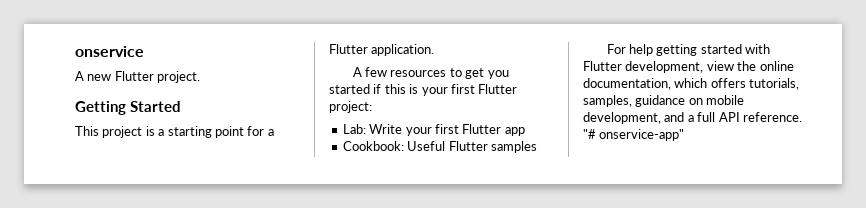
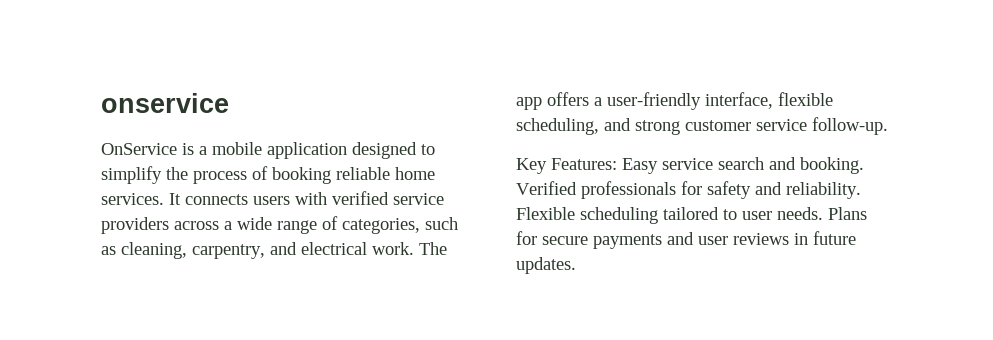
[75,71,201,83] [75,101,181,115] [75,126,274,138] [329,44,435,56] [352,67,509,79] [329,84,518,96] [329,101,372,113] [342,124,525,136] [342,141,537,153] [606,44,771,56] [583,61,794,73] [583,78,800,90] [583,95,745,107] [583,112,802,124] [583,129,685,141] A new Flutter project. // Getting Started // This project is a starting point for a Flutter application. // A few resources to get you started if this is your first Flutter project: // Lab: Write your first Flutter app // Cookbook: Useful Flutter samples // For help getting started with Flutter development, view the online documentation, which offers tutorials, samples, guidance on mobile development, and a full API reference. "# onservice-app" -> [101,142,435,159] [101,166,435,184] [101,191,444,205] [101,216,458,234] [101,242,447,259] [516,92,833,110] [516,117,888,135] [516,157,864,174] [516,181,861,199] [516,207,867,224] [516,231,856,249] [516,257,576,274] OnService is a mobile application designed to simplify the process of booking reliable home services. It connects users with verified service providers across a wide range of categories, such as cleaning, carpentry, and electrical work. The app offers a user-friendly interface, flexible scheduling, and strong customer service follow-up. // Key Features: Easy service search and booking. Verified professionals for safety and reliability. Flexible scheduling tailored to user needs. Plans for secure payments and user reviews in future updates.

